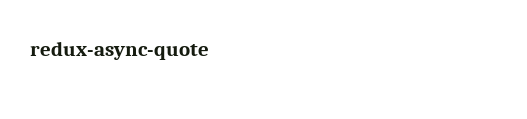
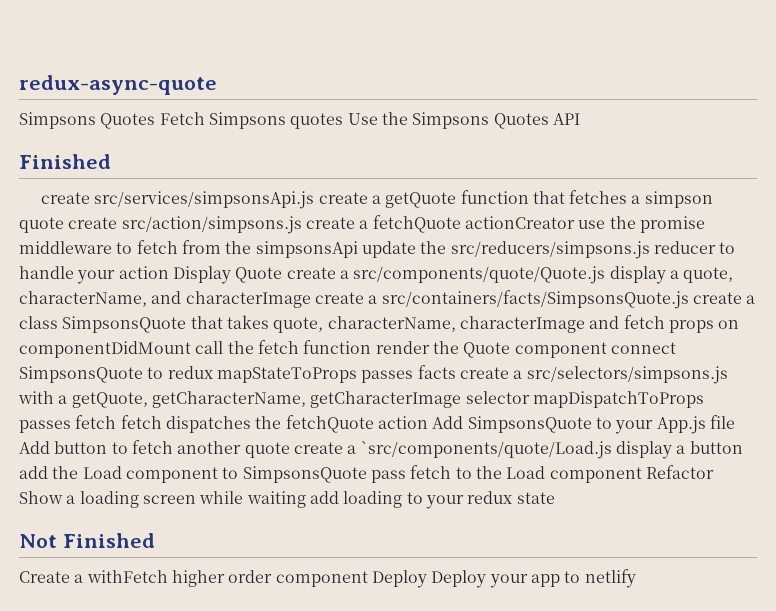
(209, 50) none -> [19,112,580,129] [19,154,111,169] [40,190,713,209] [19,215,705,234] [19,240,736,259] [19,266,734,284] [19,290,756,309] [19,315,740,333] [19,340,676,358] [19,365,728,384] [18,391,704,408] [19,415,735,434] [19,440,743,459] [19,465,714,483] [19,491,555,509] [19,533,155,548] [19,569,636,588] // Simpsons Quotes Fetch Simpsons quotes Use the Simpsons Quotes API // Finished // create src/services/simpsonsApi.js create a getQuote function that fetches a simpson quote create src/action/simpsons.js create a fetchQuote actionCreator use the promise middleware to fetch from the simpsonsApi update the src/reducers/simpsons.js reducer to handle your action Display Quote create a src/components/quote/Quote.js display a quote, characterName, and characterImage create a src/containers/facts/SimpsonsQuote.js create a class SimpsonsQuote that takes quote, characterName, characterImage and fetch props on componentDidMount call the fetch function render the Quote component connect SimpsonsQuote to redux mapStateToProps passes facts create a src/selectors/simpsons.js with a getQuote, getCharacterName, getCharacterImage selector mapDispatchToProps passes fetch fetch dispatches the fetchQuote action Add SimpsonsQuote to your App.js file Add button to fetch another quote create a `src/components/quote/Load.js display a button add the Load component to SimpsonsQuote pass fetch to the Load component Refactor Show a loading screen while waiting add loading to your redux state // Not Finished // Create a withFetch higher order component Deploy Deploy your app to netlify

